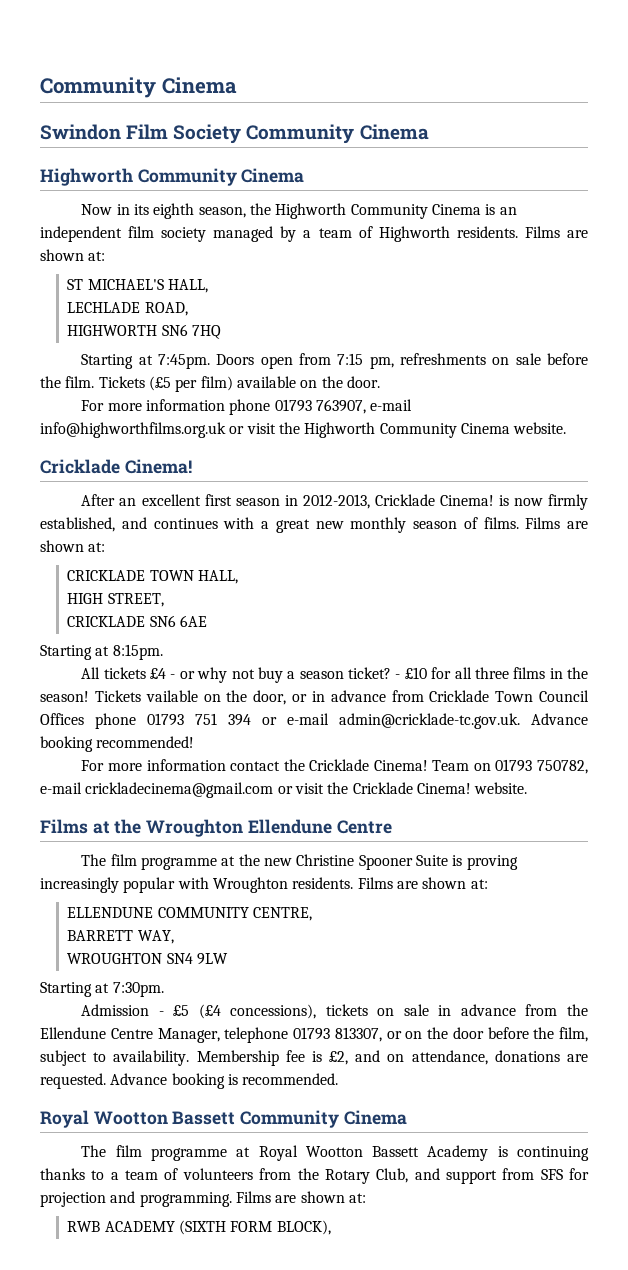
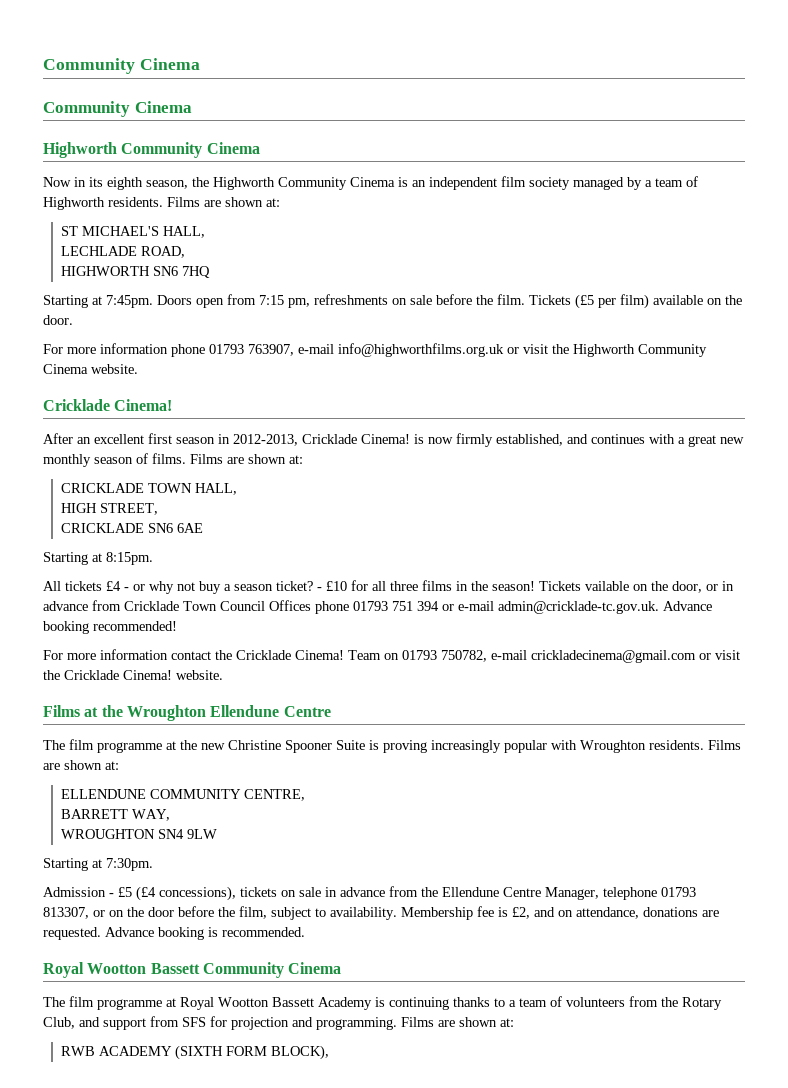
[40,77,237,98] [40,124,242,144] Community Cinema // Swindon Film Society -> [43,58,200,74] Community Cinema //

